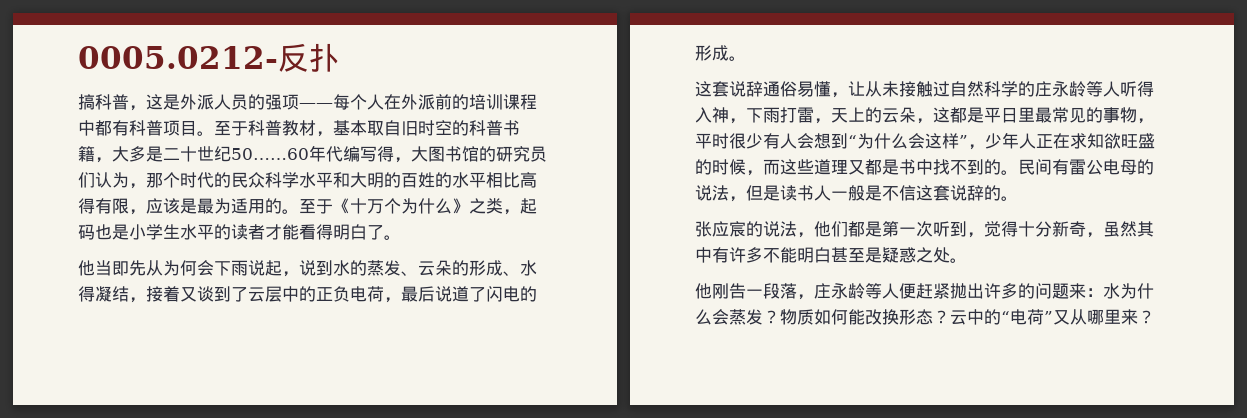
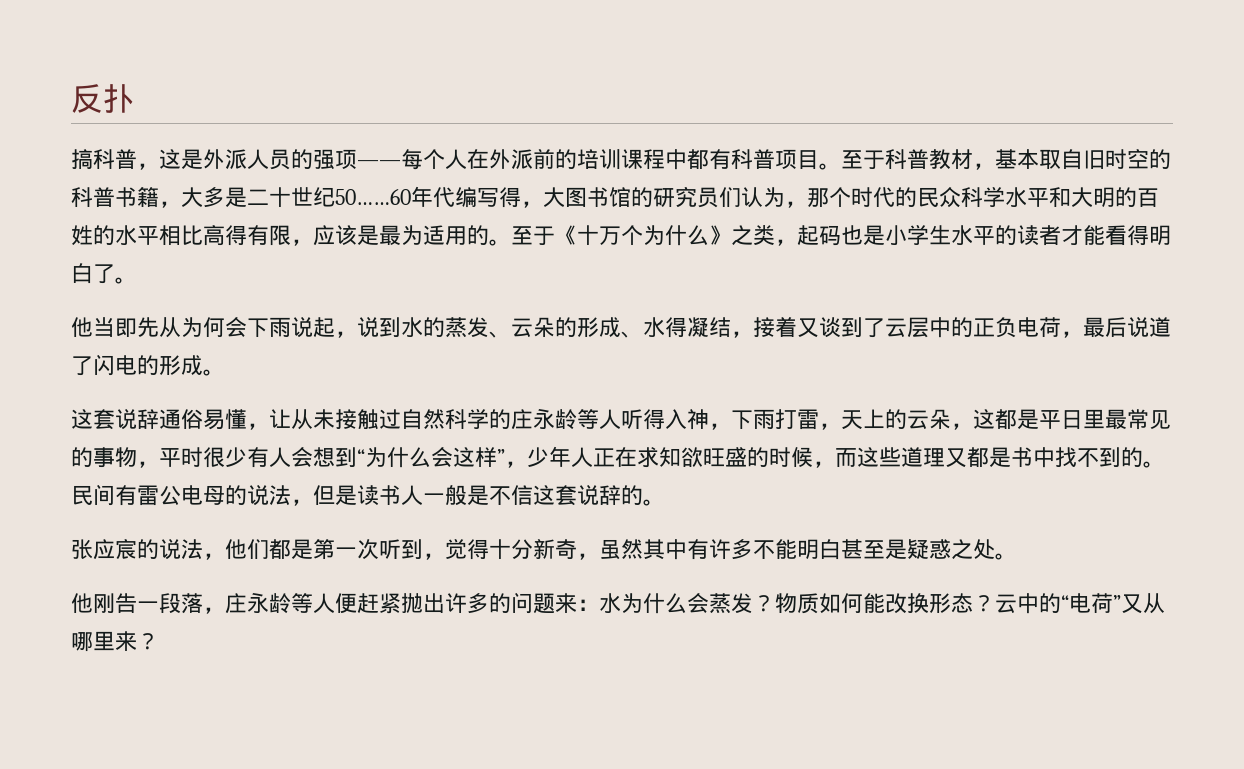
[78,46,278,69] 0005.0212- -> (71, 98) none

